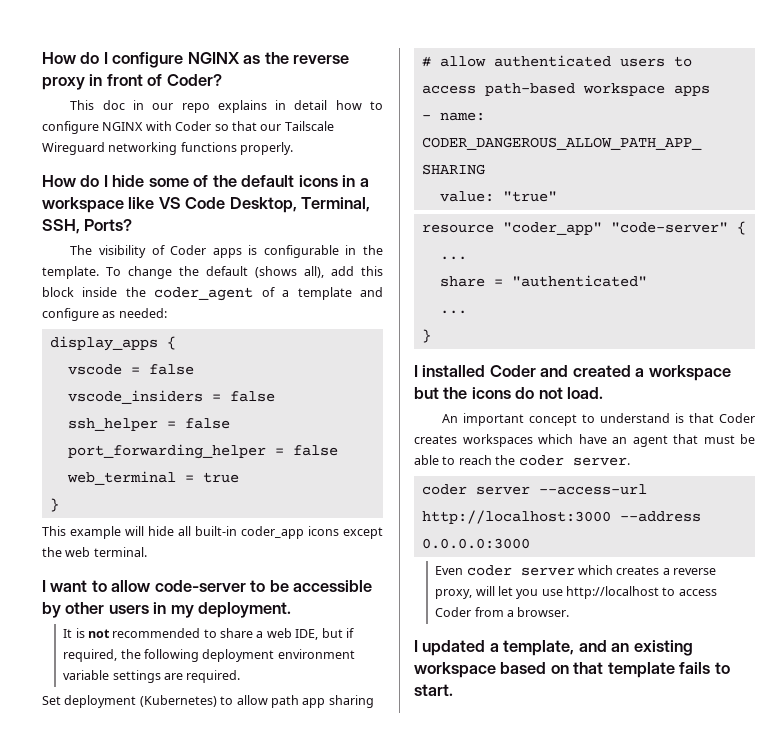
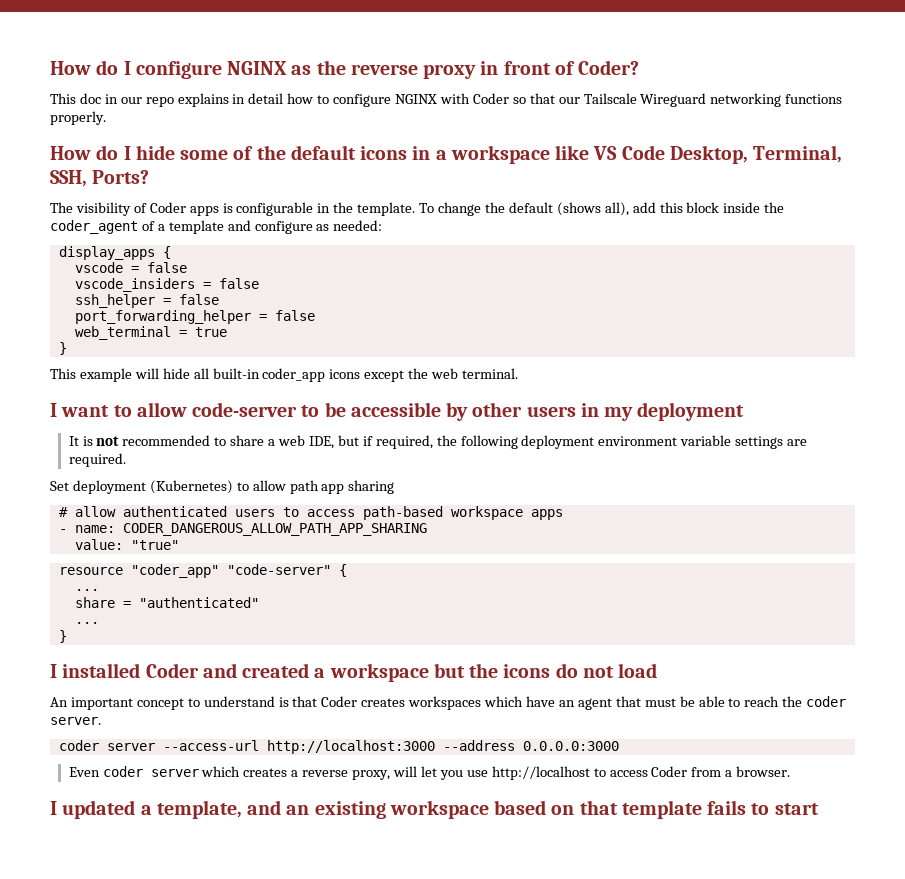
[198,602,292,618] deployment. -> [637,402,745,421] deployment
[567,387,604,399] load. -> [618,663,658,678] load
[414,684,453,696] start. -> [774,803,819,815] start

